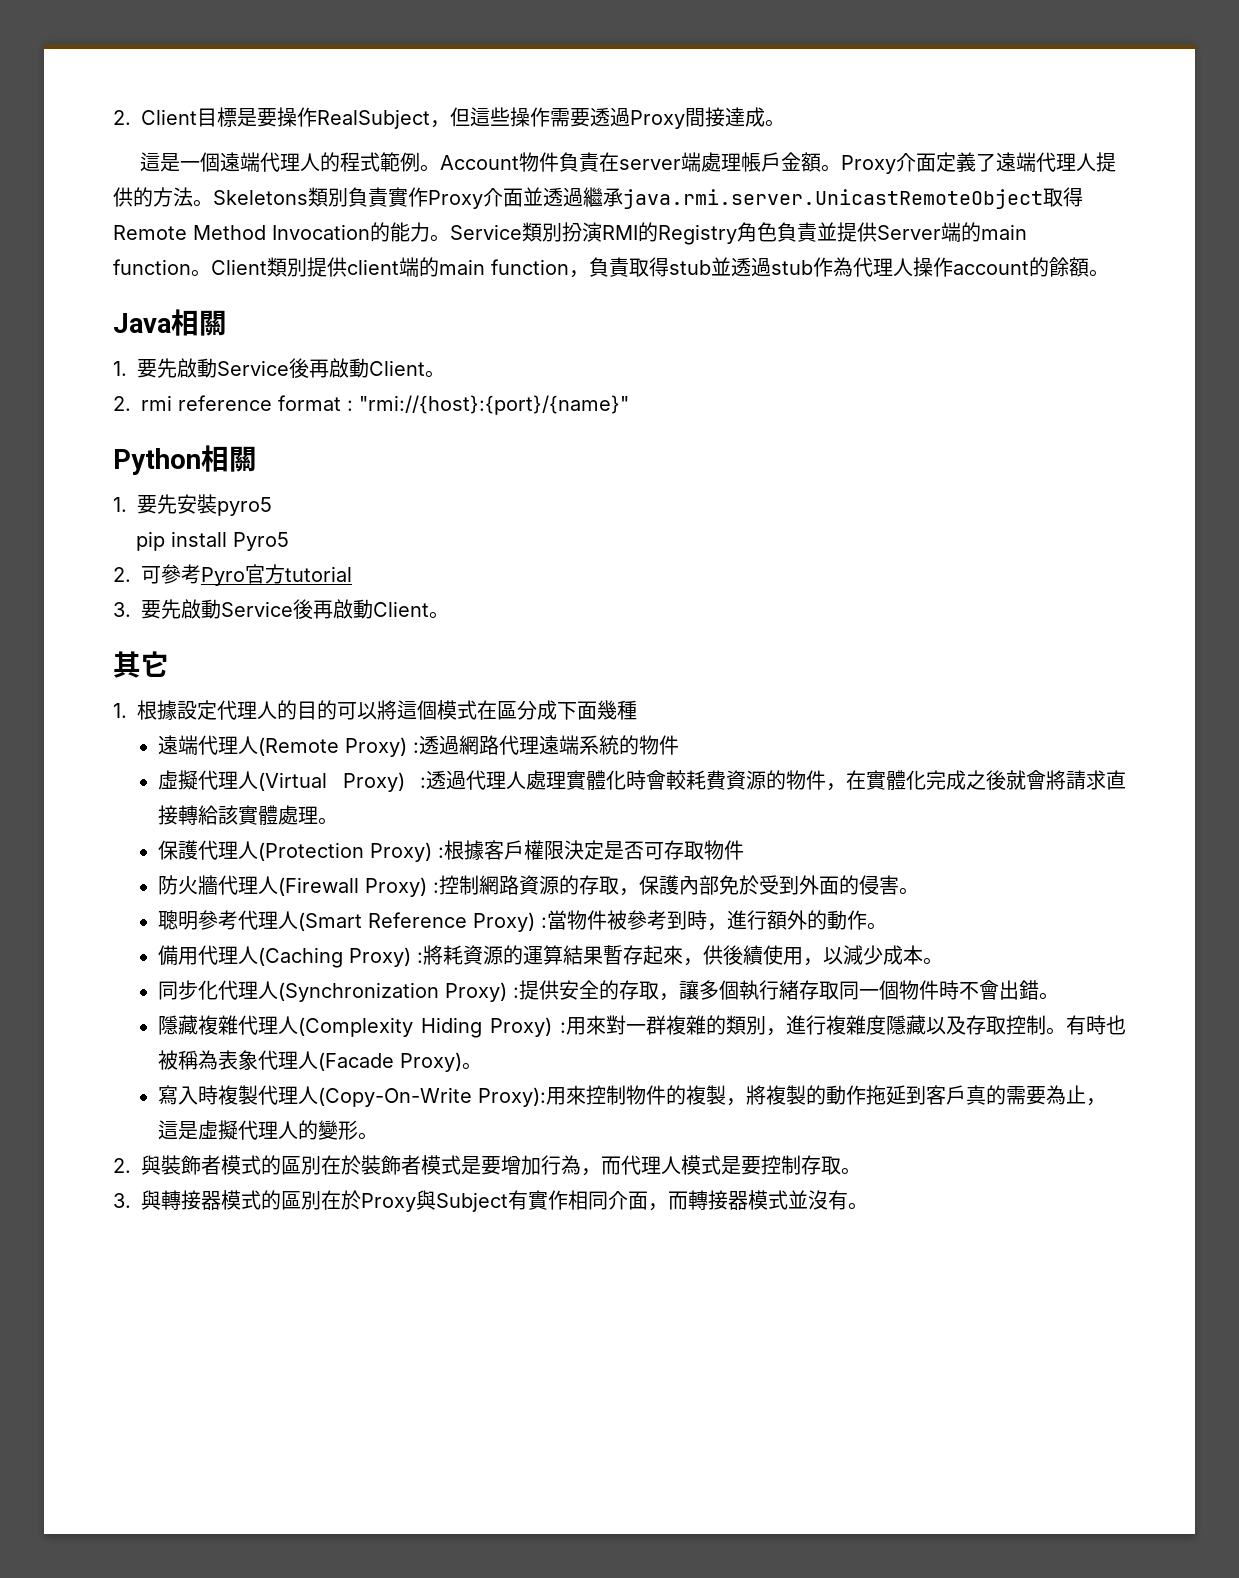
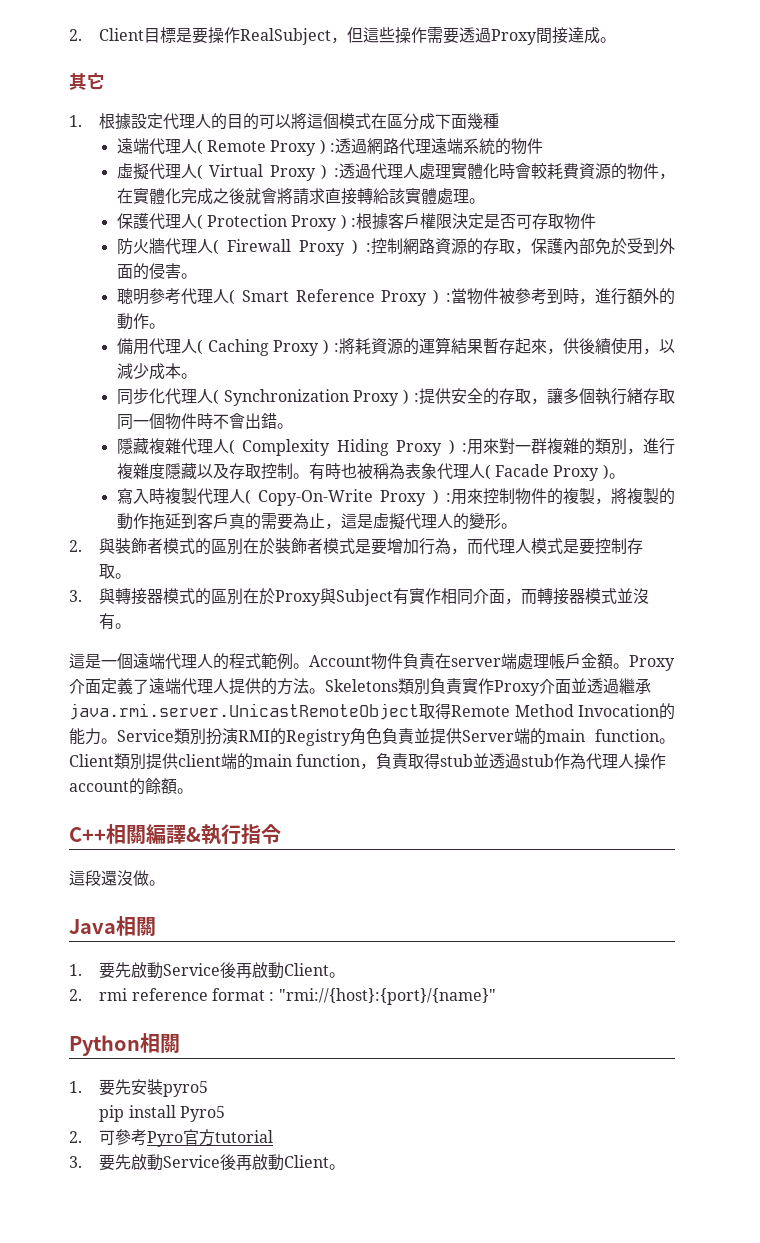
(785, 123) none -> [69,73,105,90] [69,113,500,130] [116,138,544,156] [116,163,675,181] [116,188,485,205] [116,213,597,231] [116,238,675,256] [116,263,197,280] [116,288,675,306] [116,313,165,330] [116,337,675,356] [116,363,197,380] [116,388,675,406] [116,413,293,430] [116,438,675,456] [116,463,625,481] [116,488,675,506] [116,512,517,530] [69,538,644,555] [99,564,132,579] [69,588,650,606] [99,613,132,630] // 其它 // 1.根據設定代理人的目的可以將這個模式在區分成下面幾種 // 遠端代理人( Remote Proxy ) :透過網路代理遠端系統的物件 // 虛擬代理人( Virtual Proxy ) :透過代理人處理實體化時會較耗費資源的物件，在實體化完成之後就會將請求直接轉給該實體處理。 // 保護代理人( Protection Proxy ) :根據客戶權限決定是否可存取物件 // 防火牆代理人( Firewall Proxy ) :控制網路資源的存取，保護內部免於受到外面的侵害。 // 聰明參考代理人( Smart Reference Proxy ) :當物件被參考到時，進行額外的動作。 // 備用代理人( Caching Proxy ) :將耗資源的運算結果暫存起來，供後續使用，以減少成本。 // 同步化代理人( Synchronization Proxy ) :提供安全的存取，讓多個執行緖存取同一個物件時不會出錯。 // 隱藏複雜代理人( Complexity Hiding Proxy ) :用來對一群複雜的類別，進行複雜度隱藏以及存取控制。有時也被稱為表象代理人( Facade Proxy )。 // 寫入時複製代理人( Copy-On-Write Proxy ) :用來控制物件的複製，將複製的動作拖延到客戶真的需要為止，這是虛擬代理人的變形。 // 2.與裝飾者模式的區別在於裝飾者模式是要增加行為，而代理人模式是要控制存取。 // 3.與轉接器模式的區別在於Proxy與Subject有實作相同介面，而轉接器模式並沒有。
(1109, 273) none -> [69,824,281,845] [69,870,165,886] // C++相關編譯&執行指令 // 這段還沒做。
[113,651,169,678] [113,700,637,720] [158,735,680,757] [158,770,1126,792] [158,805,339,825] [158,840,745,862] [158,875,920,897] [158,910,888,932] [158,945,944,968] [158,980,1060,1002] [158,1015,1126,1038] [158,1050,483,1072] [158,1085,1107,1107] [158,1120,379,1140] [113,1155,861,1176] [113,1190,868,1212] // 其它 // 1.根據設定代理人的目的可以將這個模式在區分成下面幾種 // 遠端代理人(Remote Proxy) :透過網路代理遠端系統的物件 // 虛擬代理人(Virtual Proxy) :透過代理人處理實體化時會較耗費資源的物件，在實體化完成之後就會將請求直接轉給該實體處理。 // 保護代理人(Protection Proxy) :根據客戶權限決定是否可存取物件 // 防火牆代理人(Firewall Proxy) :控制網路資源的存取，保護內部免於受到外面的侵害。 // 聰明參考代理人(Smart Reference Proxy) :當物件被參考到時，進行額外的動作。 // 備用代理人(Caching Proxy) :將耗資源的運算結果暫存起來，供後續使用，以減少成本。 // 同步化代理人(Synchronization Proxy) :提供安全的存取，讓多個執行緖存取同一個物件時不會出錯。 // 隱藏複雜代理人(Complexity Hiding Proxy) :用來對一群複雜的類別，進行複雜度隱藏以及存取控制。有時也被稱為表象代理人(Facade Proxy)。 // 寫入時複製代理人(Copy-On-Write Proxy):用來控制物件的複製，將複製的動作拖延到客戶真的需要為止，這是虛擬代理人的變形。 // 2.與裝飾者模式的區別在於裝飾者模式是要增加行為，而代理人模式是要控制存取。 // 3.與轉接器模式的區別在於Proxy與Subject有實作相同介面，而轉接器模式並沒有。 -> (346, 1167) none

